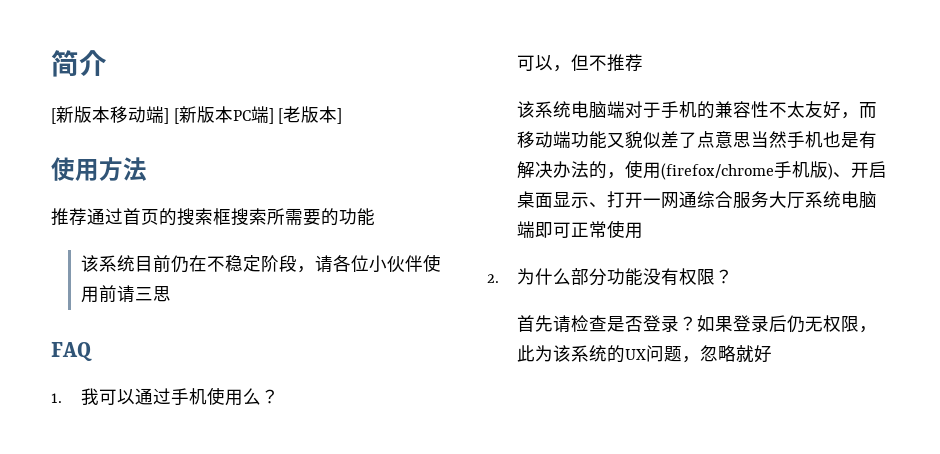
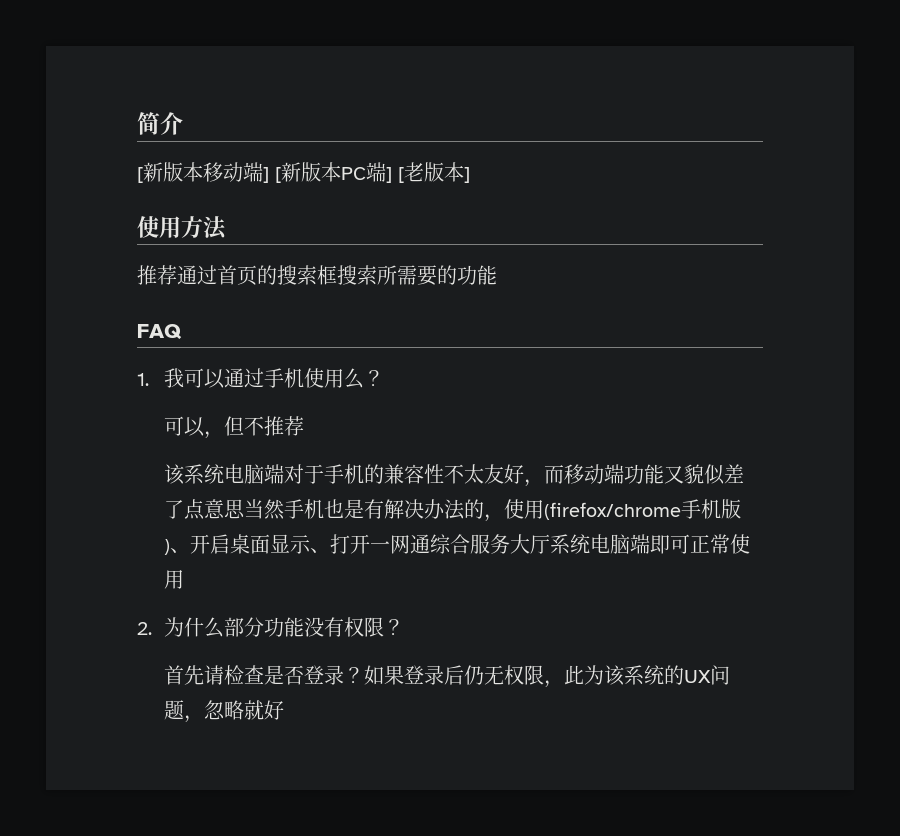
[80,254,441,273] [80,285,171,303] // 该系统目前仍在不稳定阶段，请各位小伙伴使用前请三思 -> (497, 275) none

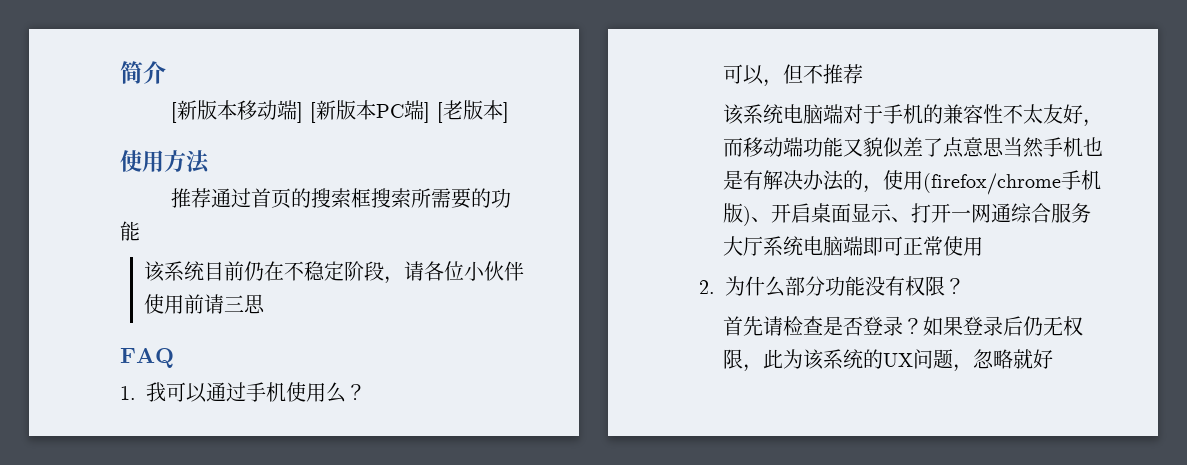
(497, 275) none -> [144,261,525,284] [144,294,266,314] // 该系统目前仍在不稳定阶段，请各位小伙伴使用前请三思

